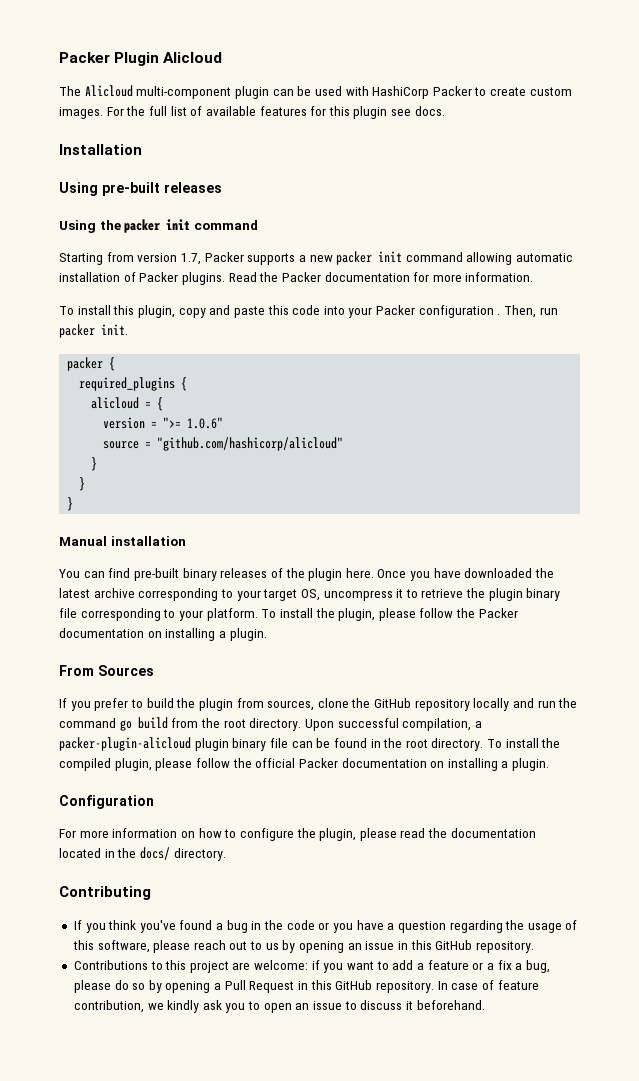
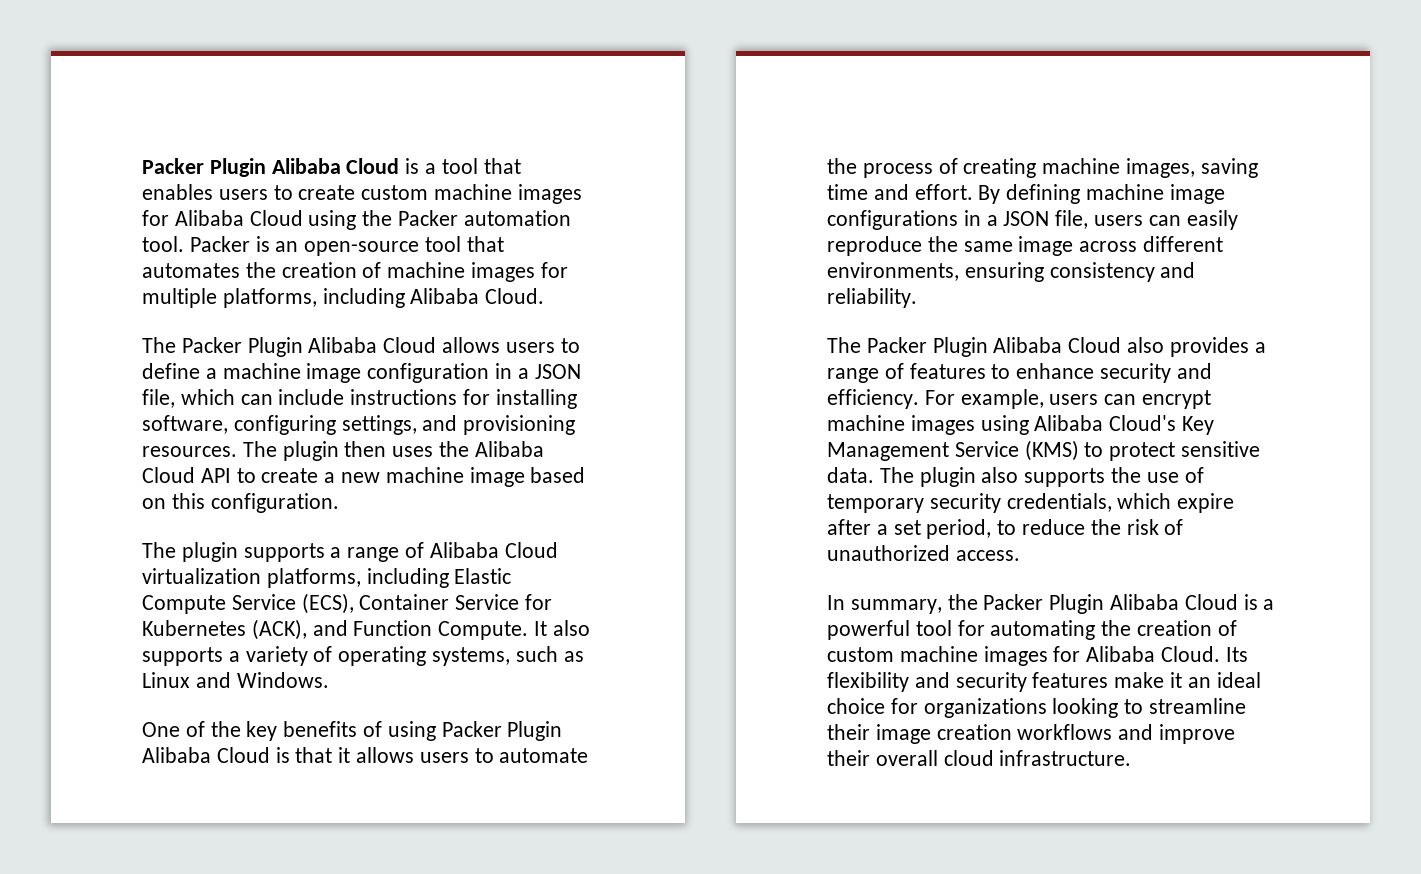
[59,52,223,66] [59,85,572,99] [59,106,445,119] [59,144,142,155] [59,182,222,196] [59,219,258,233] [59,251,574,265] [59,272,534,285] [59,305,558,318] [59,324,128,338] [67,357,116,371] [79,377,188,391] [91,397,164,411] [103,417,224,429] [103,437,344,451] [91,457,98,471] [79,477,86,491] [67,497,74,511] [59,536,186,546] [59,568,555,581] [59,588,561,601] [59,608,518,621] [59,628,267,641] [59,665,154,676] [59,698,578,711] [59,717,482,731] [59,737,561,751] [59,758,550,771] [59,795,154,809] [59,828,536,841] [59,847,226,861] [59,886,151,900] [73,920,578,933] [72,940,534,953] [73,960,550,973] [73,980,539,993] [73,1000,485,1013] Packer Plugin Alicloud // The Alicloud multi-component plugin can be used with HashiCorp Packer to create custom images. For the full list of available features for this plugin see docs. // Installation // Using pre-built releases // Using the packer init command // Starting from version 1.7, Packer supports a new packer init command allowing automatic installation of Packer plugins. Read the Packer documentation for more information. // To install this plugin, copy and paste this code into your Packer configuration . Then, run packer init. // packer { // required_plugins { // alicloud = { // version = ">= 1.0.6" // source = "github.com/hashicorp/alicloud" // } // } // } // Manual installation // You can find pre-built binary releases of the plugin here. Once you have downloaded the latest archive corresponding to your target OS, uncompress it to retrieve the plugin binary file corresponding to your platform. To install the plugin, please follow the Packer documentation on installing a plugin. // From Sources // If you prefer to build the plugin from sources, clone the GitHub repository locally and run the command go build from the root directory. Upon successful compilation, a packer-plugin-alicloud plugin binary file can be found in the root directory. To install the compiled plugin, please follow the official Packer documentation on installing a plugin. // Configuration // For more information on how to configure the plugin, please read the documentation located in the docs/ directory. // Contributing // If you think you've found a bug in the code or you have a question regarding the usage of this software, please reach out to us by opening an issue in this GitHub repository. // Contributions to this project are welcome: if you want to add a feature or a fix a bug, please do so by opening a Pull Request in this GitHub repository. In case of feature contribution, we kindly ask you to open an issue to discuss it beforehand. -> [142,158,521,177] [142,184,582,204] [142,210,571,230] [142,236,504,256] [142,262,568,282] [142,288,545,308] [142,337,580,357] [142,363,581,383] [142,389,577,409] [142,415,576,435] [142,441,544,461] [142,467,586,487] [142,493,339,513] [142,542,558,562] [142,568,512,588] [142,593,553,614] [142,619,590,640] [142,646,584,666] [142,672,329,688] [142,721,563,741] [142,747,589,763] [827,158,1258,178] [827,184,1225,204] [827,210,1238,230] [827,236,1224,256] [827,262,1196,282] [827,288,917,308] [827,337,1266,357] [827,363,1212,383] [827,389,1212,409] [827,415,1215,435] [827,440,1261,461] [827,467,1204,487] [827,493,1235,513] [827,519,1184,539] [827,545,1020,561] [827,594,1275,614] [827,620,1237,640] [827,646,1248,666] [827,672,1261,692] [827,698,1247,718] [827,724,1236,744] [827,750,1132,766] Packer Plugin Alibaba Cloud is a tool that enables users to create custom machine images for Alibaba Cloud using the Packer automation tool. Packer is an open-source tool that automates the creation of machine images for multiple platforms, including Alibaba Cloud. // The Packer Plugin Alibaba Cloud allows users to define a machine image configuration in a JSON file, which can include instructions for installing software, configuring settings, and provisioning resources. The plugin then uses the Alibaba Cloud API to create a new machine image based on this configuration. // The plugin supports a range of Alibaba Cloud virtualization platforms, including Elastic Compute Service (ECS), Container Service for Kubernetes (ACK), and Function Compute. It also supports a variety of operating systems, such as Linux and Windows. // One of the key benefits of using Packer Plugin Alibaba Cloud is that it allows users to automate the process of creating machine images, saving time and effort. By defining machine image configurations in a JSON file, users can easily reproduce the same image across different environments, ensuring consistency and reliability. // The Packer Plugin Alibaba Cloud also provides a range of features to enhance security and efficiency. For example, users can encrypt machine images using Alibaba Cloud's Key Management Service (KMS) to protect sensitive data. The plugin also supports the use of temporary security credentials, which expire after a set period, to reduce the risk of unauthorized access. // In summary, the Packer Plugin Alibaba Cloud is a powerful tool for automating the creation of custom machine images for Alibaba Cloud. Its flexibility and security features make it an ideal choice for organizations looking to streamline their image creation workflows and improve their overall cloud infrastructure.

